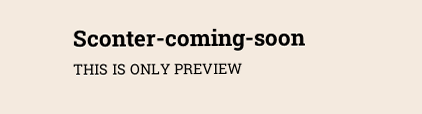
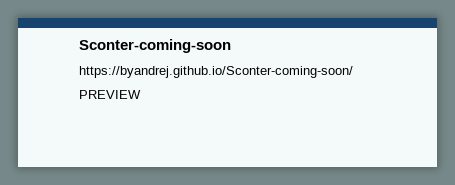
[73,63,171,76] THIS IS ONLY -> [79,66,353,78] https://byandrej.github.io/Sconter-coming-soon/ //

